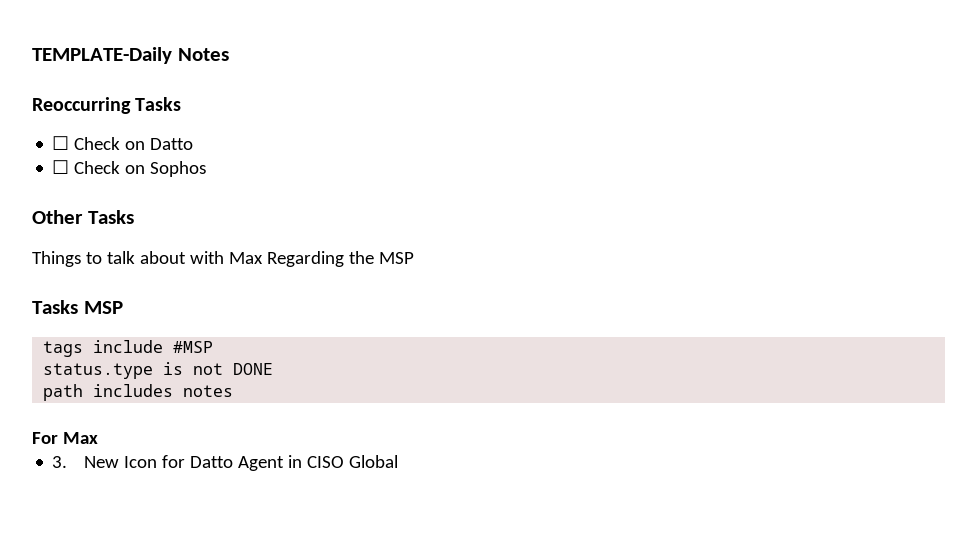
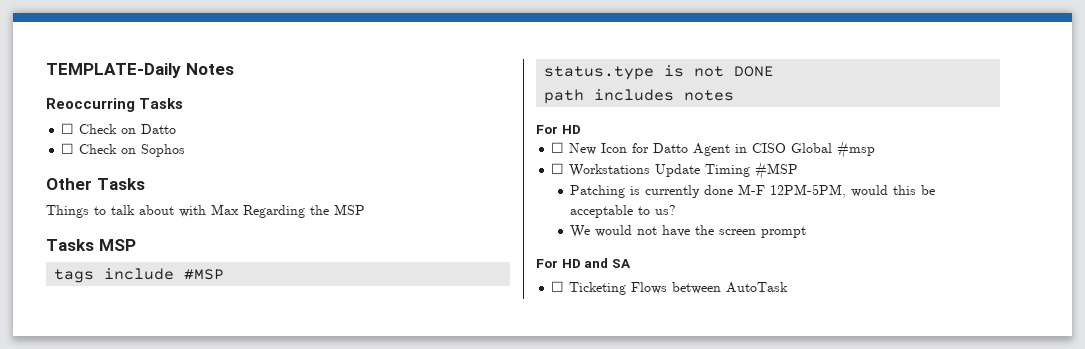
[62,432,98,444] [52,456,68,468] Max // 3. -> [561,125,581,134] [551,142,565,153] HD // ☐
(398, 461) none -> [837,141,876,159] [551,162,799,180] [570,184,936,198] [570,205,677,218] [570,225,807,238] [536,258,631,268] [551,281,789,295] #msp // ☐ Workstations Update Timing #MSP // Patching is currently done M-F 12PM-5PM, would this be acceptable to us? // We would not have the screen prompt // For HD and SA // ☐ Ticketing Flows between AutoTask

